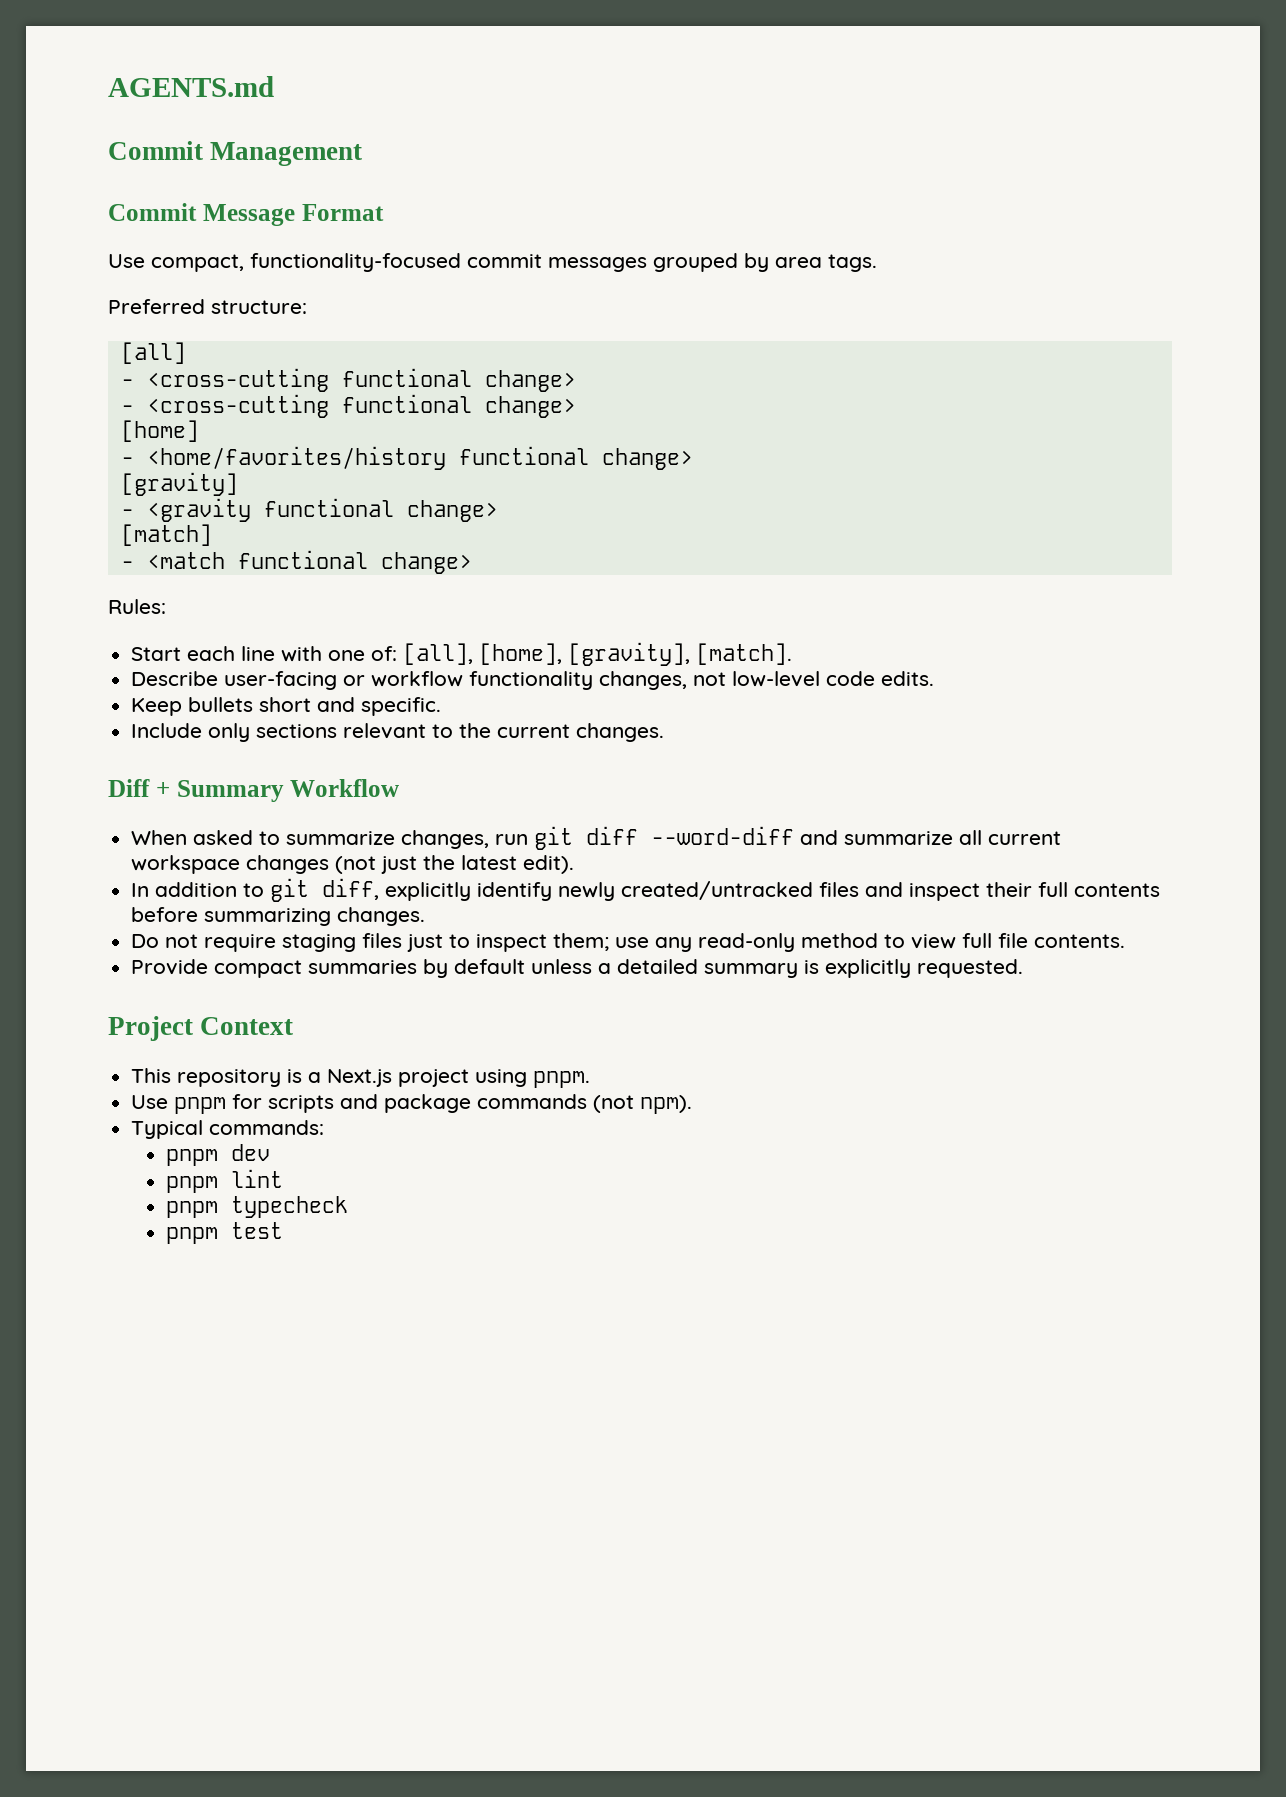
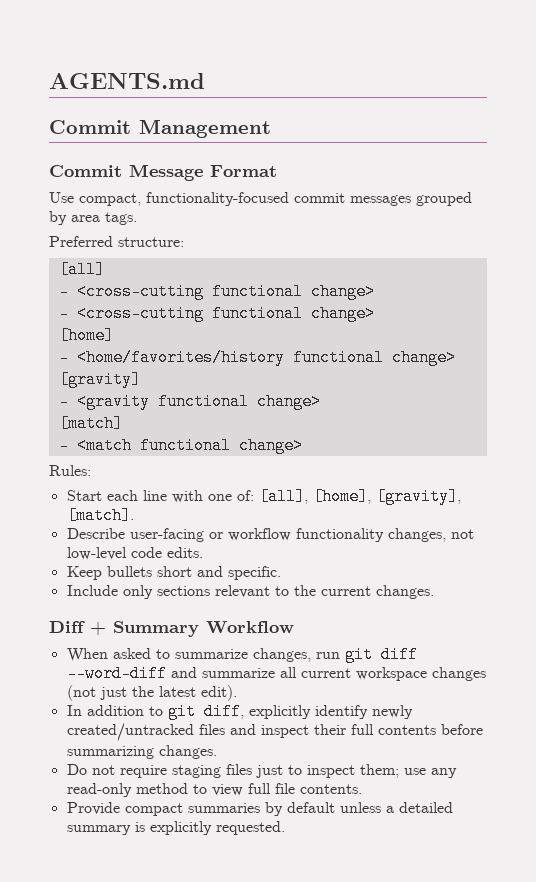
[108,1016,294,1041] [131,1068,591,1088] [131,1094,693,1114] [131,1120,325,1139] [165,1144,270,1166] [165,1169,283,1193] [165,1196,348,1218] [165,1222,283,1244] // Project Context // This repository is a Next.js project using pnpm. // Use pnpm for scripts and package commands (not npm). // Typical commands: // pnpm dev // pnpm lint // pnpm typecheck // pnpm test -> (285, 828) none

